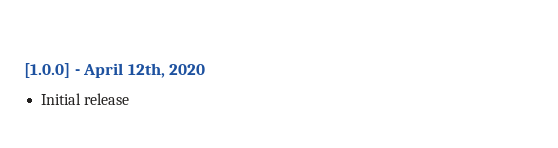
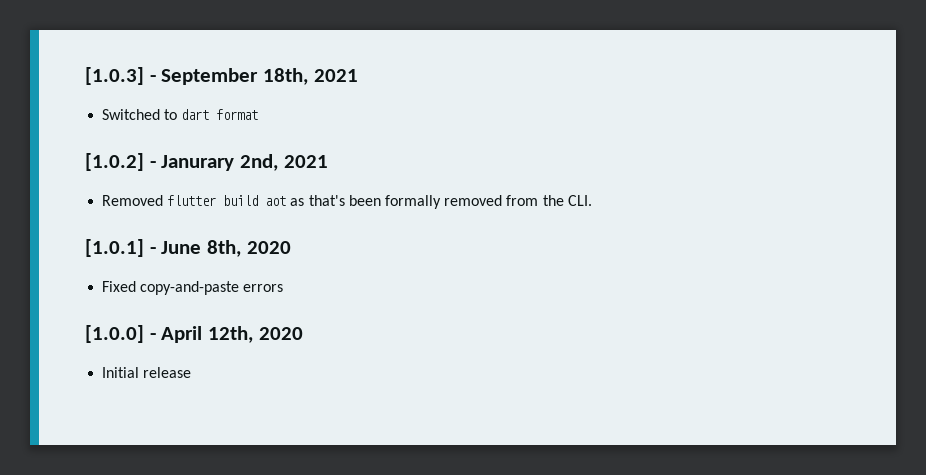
(24, 70) none -> [85,67,358,85] [102,109,259,120] [85,153,328,171] [102,195,592,209] [85,239,291,257] [102,281,284,295] [1.0.3] - September 18th, 2021 // Switched to dart format // [1.0.2] - Janurary 2nd, 2021 // Removed flutter build aot as that's been formally removed from the CLI. // [1.0.1] - June 8th, 2020 // Fixed copy-and-paste errors //

